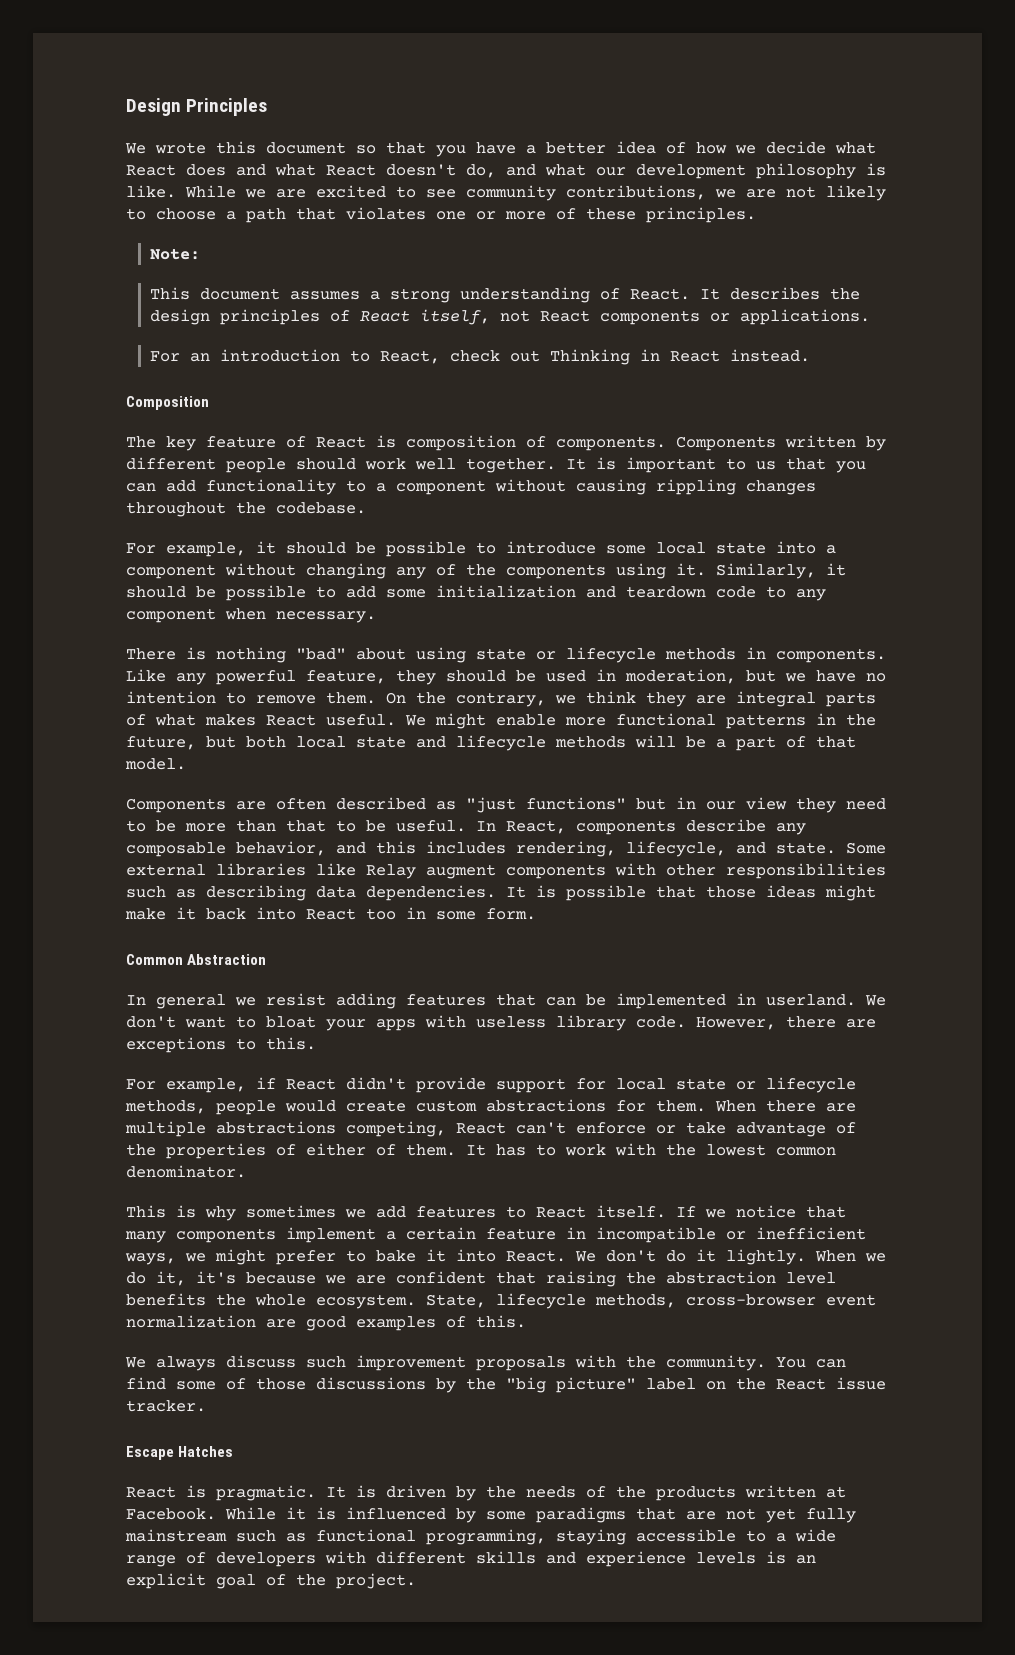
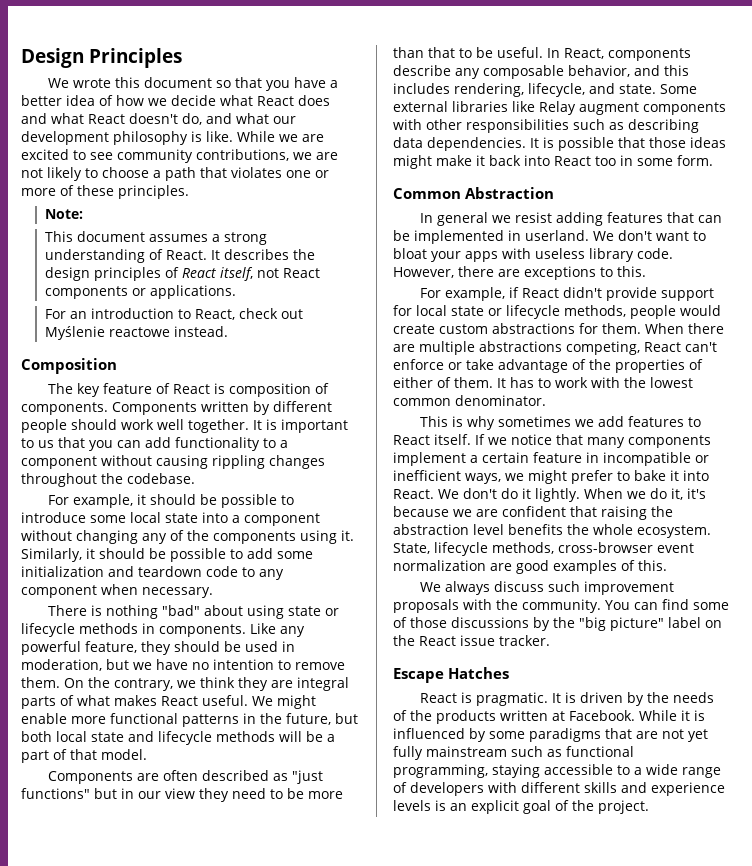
[549,349,720,365] Thinking in React -> [44,326,170,340] Myślenie reactowe

